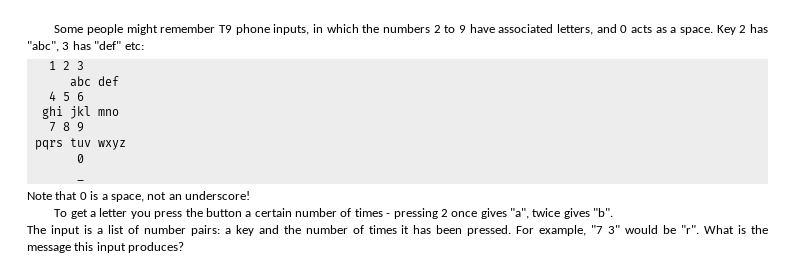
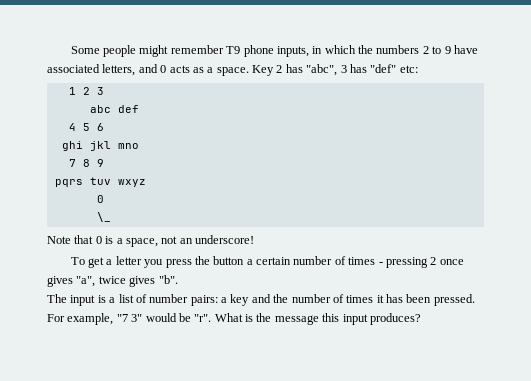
[76,179,84,181] _ -> [96,212,111,222] \_

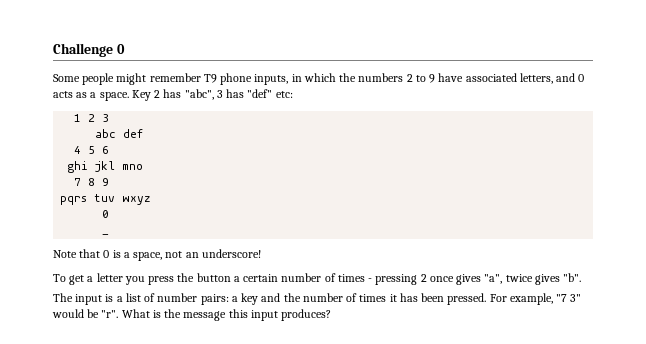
(70, 50) none -> [53,43,125,57] Challenge 0 //
[96,212,111,222] \_ -> [102,234,110,235] _

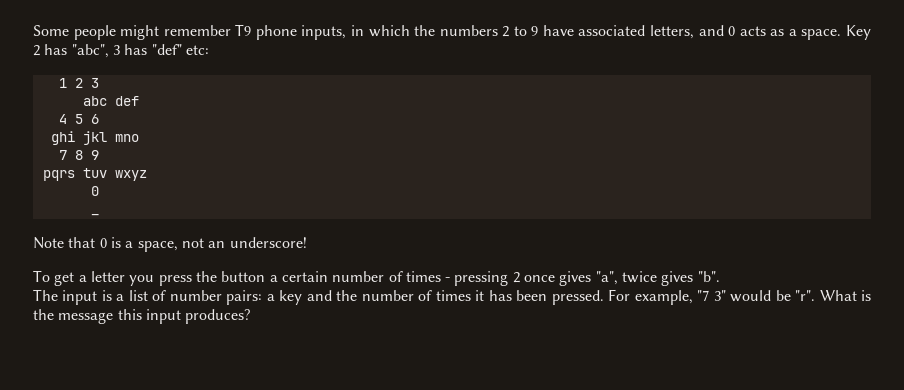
[53,43,125,57] Challenge 0 // -> (33, 30) none

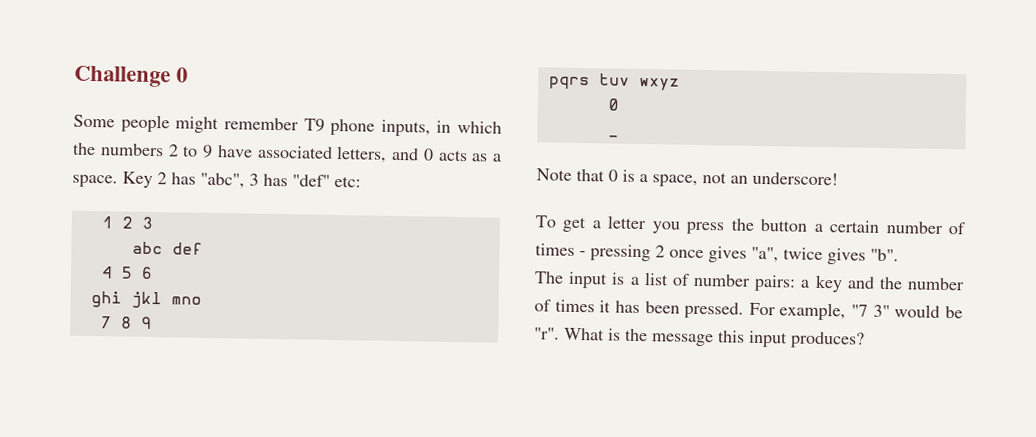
(33, 30) none -> [74,65,189,88] Challenge 0 //

